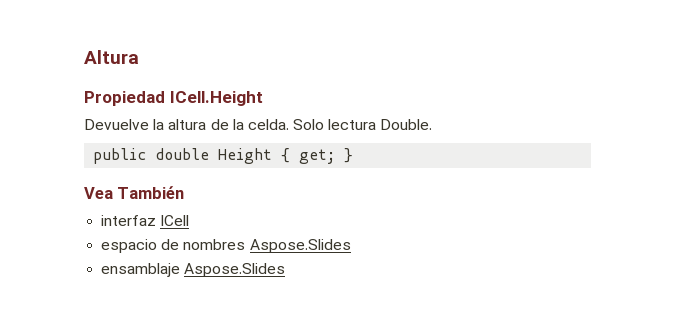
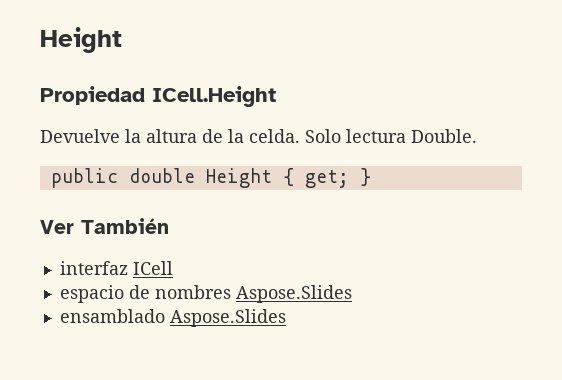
[84,50,139,64] Altura -> [40,27,122,53] Height
[84,187,113,199] Vea -> [40,220,74,234] Ver
[101,263,181,277] ensamblaje -> [59,309,165,323] ensamblado

